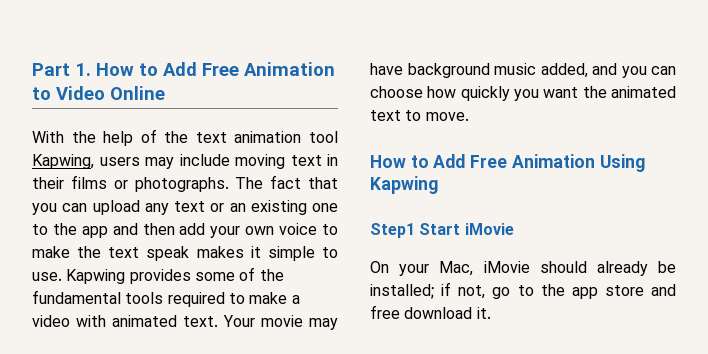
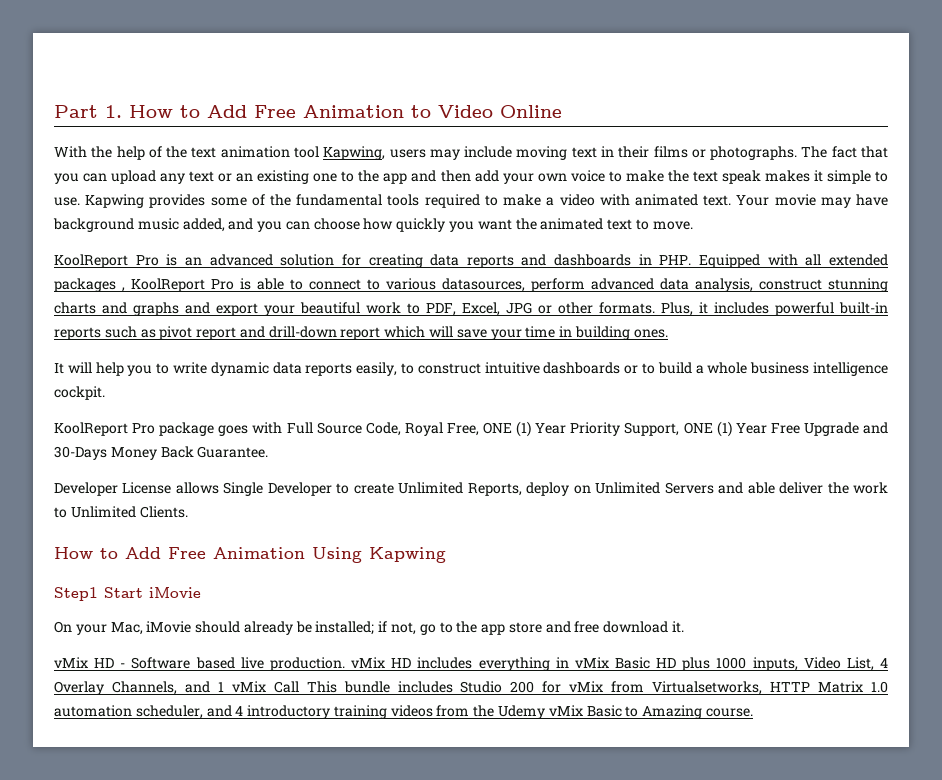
(469, 116) none -> [54,254,888,268] [54,278,888,292] [54,302,888,316] [54,326,668,340] [54,362,888,376] [54,386,105,400] [54,421,889,437] [54,446,269,460] [54,482,889,496] [54,506,188,518] // KoolReport Pro is an advanced solution for creating data reports and dashboards in PHP. Equipped with all extended packages , KoolReport Pro is able to connect to various datasources, perform advanced data analysis, construct stunning charts and graphs and export your beautiful work to PDF, Excel, JPG or other formats. Plus, it includes powerful built-in reports such as pivot report and drill-down report which will save your time in building ones. // It will help you to write dynamic data reports easily, to construct intuitive dashboards or to build a whole business intelligence cockpit. // KoolReport Pro package goes with Full Source Code, Royal Free, ONE (1) Year Priority Support, ONE (1) Year Free Upgrade and 30-Days Money Back Guarantee. // Developer License allows Single Developer to create Unlimited Reports, deploy on Unlimited Servers and able deliver the work to Unlimited Clients.
(491, 313) none -> [54,657,888,671] [54,681,889,695] [54,705,753,719] // vMix HD - Software based live production. vMix HD includes everything in vMix Basic HD plus 1000 inputs, Video List, 4 Overlay Channels, and 1 vMix Call This bundle includes Studio 200 for vMix from Virtualsetworks, HTTP Matrix 1.0 automation scheduler, and 4 introductory training videos from the Udemy vMix Basic to Amazing course.

